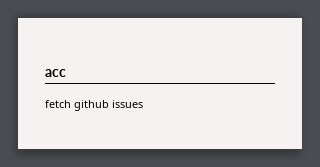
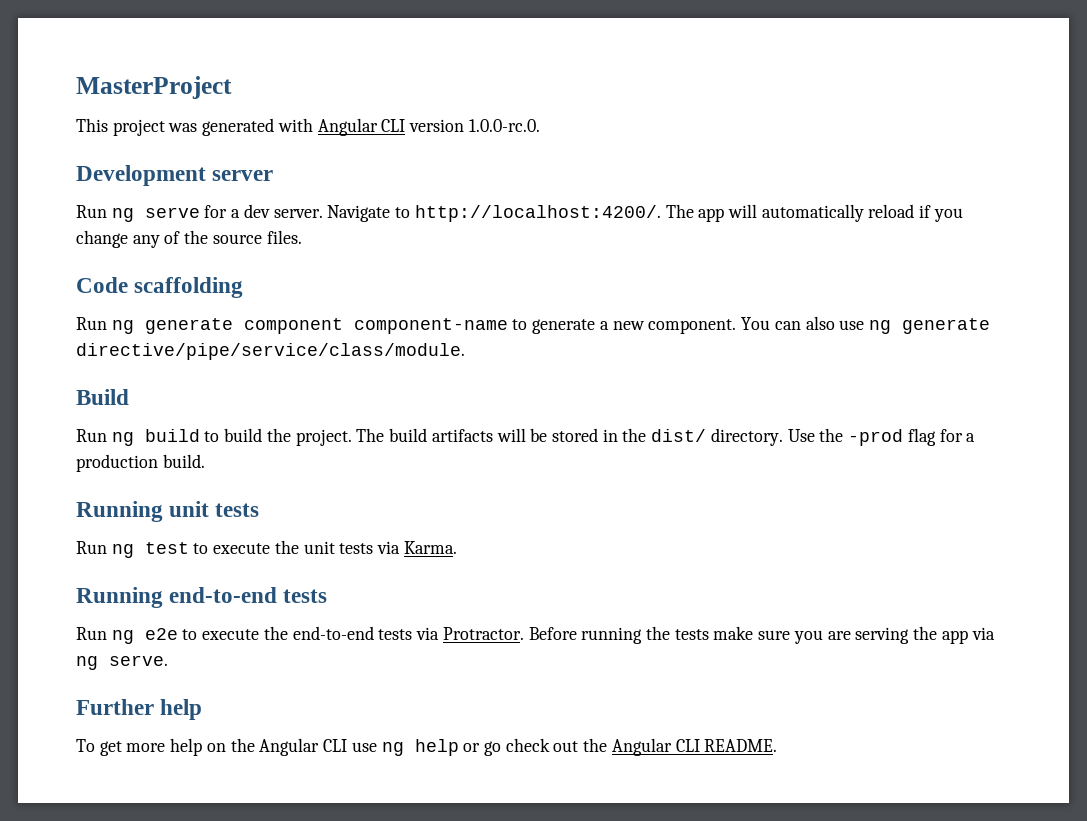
[45,69,66,77] [45,100,143,111] acc // fetch github issues -> [76,76,232,99] [76,118,540,136] [76,165,274,186] [76,204,963,222] [76,230,302,248] [76,277,244,298] [76,316,990,334] [76,343,465,360] [76,389,129,405] [76,428,976,446] [76,454,205,472] [76,501,260,522] [76,540,457,558] [76,587,328,608] [76,626,995,644] [76,655,168,670] [76,699,203,720] [76,738,778,756] MasterProject // This project was generated with Angular CLI version 1.0.0-rc.0. // Development server // Run ng serve for a dev server. Navigate to http://localhost:4200/. The app will automatically reload if you change any of the source files. // Code scaffolding // Run ng generate component component-name to generate a new component. You can also use ng generate directive/pipe/service/class/module. // Build // Run ng build to build the project. The build artifacts will be stored in the dist/ directory. Use the -prod flag for a production build. // Running unit tests // Run ng test to execute the unit tests via Karma. // Running end-to-end tests // Run ng e2e to execute the end-to-end tests via Protractor. Before running the tests make sure you are serving the app via ng serve. // Further help // To get more help on the Angular CLI use ng help or go check out the Angular CLI README.

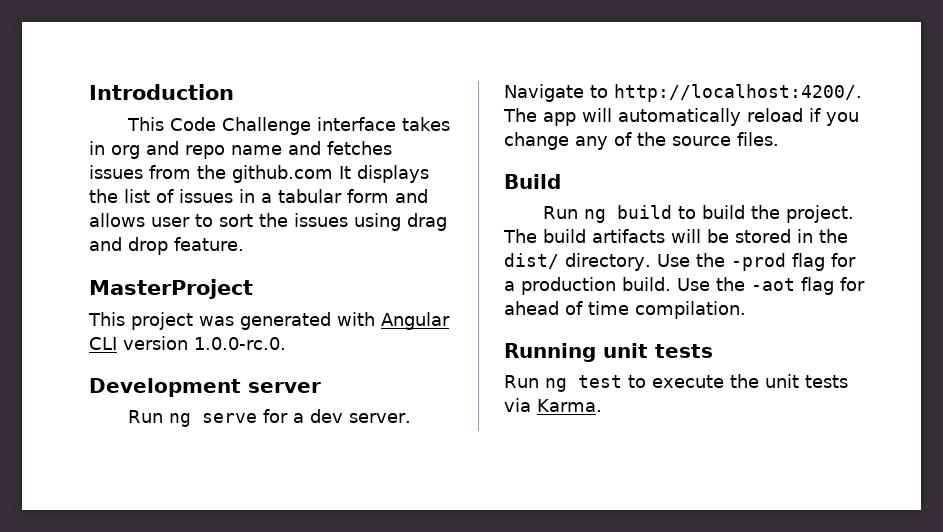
(76, 87) none -> [89,84,234,100] [126,117,450,135] [89,141,392,159] [89,165,429,183] [89,189,428,203] [89,213,447,231] [89,237,244,255] Introduction // This Code Challenge interface takes in org and repo name and fetches issues from the github.com It displays the list of issues in a tabular form and allows user to sort the issues using drag and drop feature. //
[76,277,244,298] [76,316,990,334] [76,343,465,360] // Code scaffolding // Run ng generate component component-name to generate a new component. You can also use ng generate directive/pipe/service/class/module. -> (779, 139) none
(205, 461) none -> [677,277,865,295] [504,301,746,319] Use the -aot flag for ahead of time compilation.
[76,587,328,608] [76,626,995,644] [76,655,168,670] [76,699,203,720] [76,738,778,756] // Running end-to-end tests // Run ng e2e to execute the end-to-end tests via Protractor. Before running the tests make sure you are serving the app via ng serve. // Further help // To get more help on the Angular CLI use ng help or go check out the Angular CLI README. -> (602, 405) none

